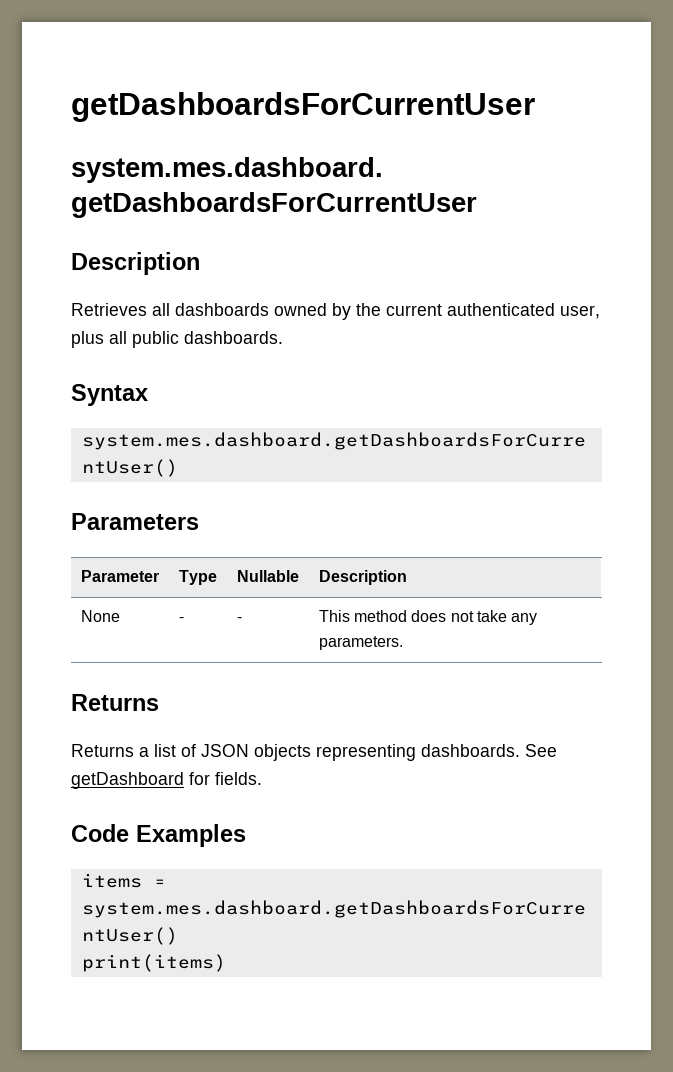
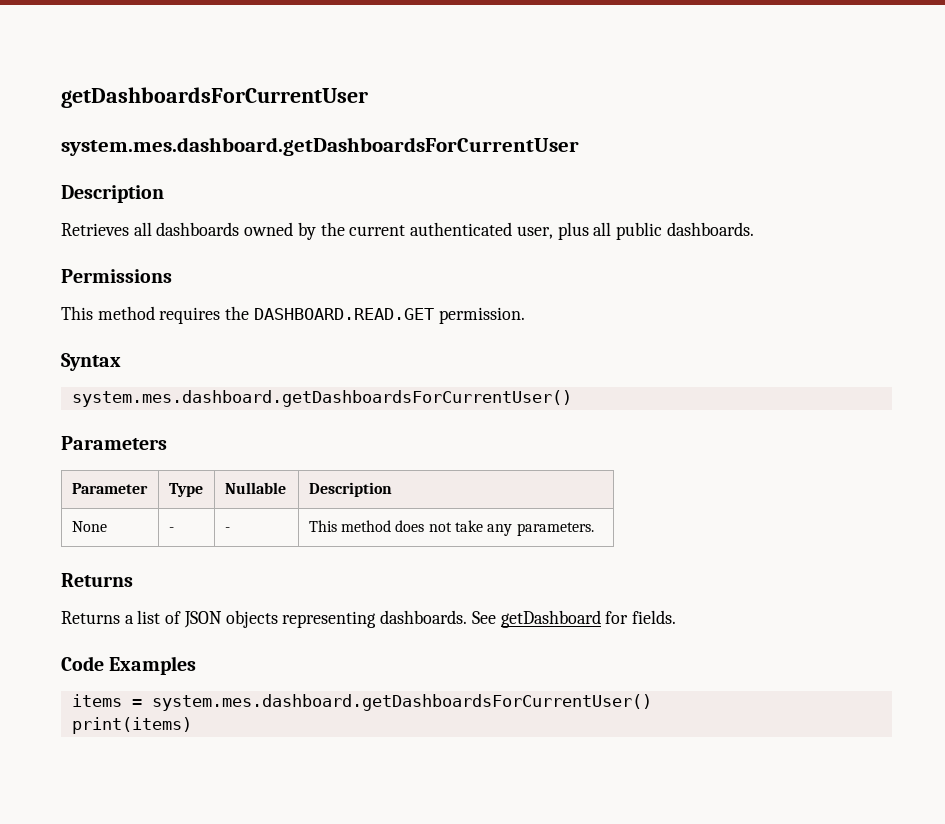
(283, 337) none -> [61,269,172,283] [61,306,525,324] // Permissions // This method requires the DASHBOARD.READ.GET permission.

